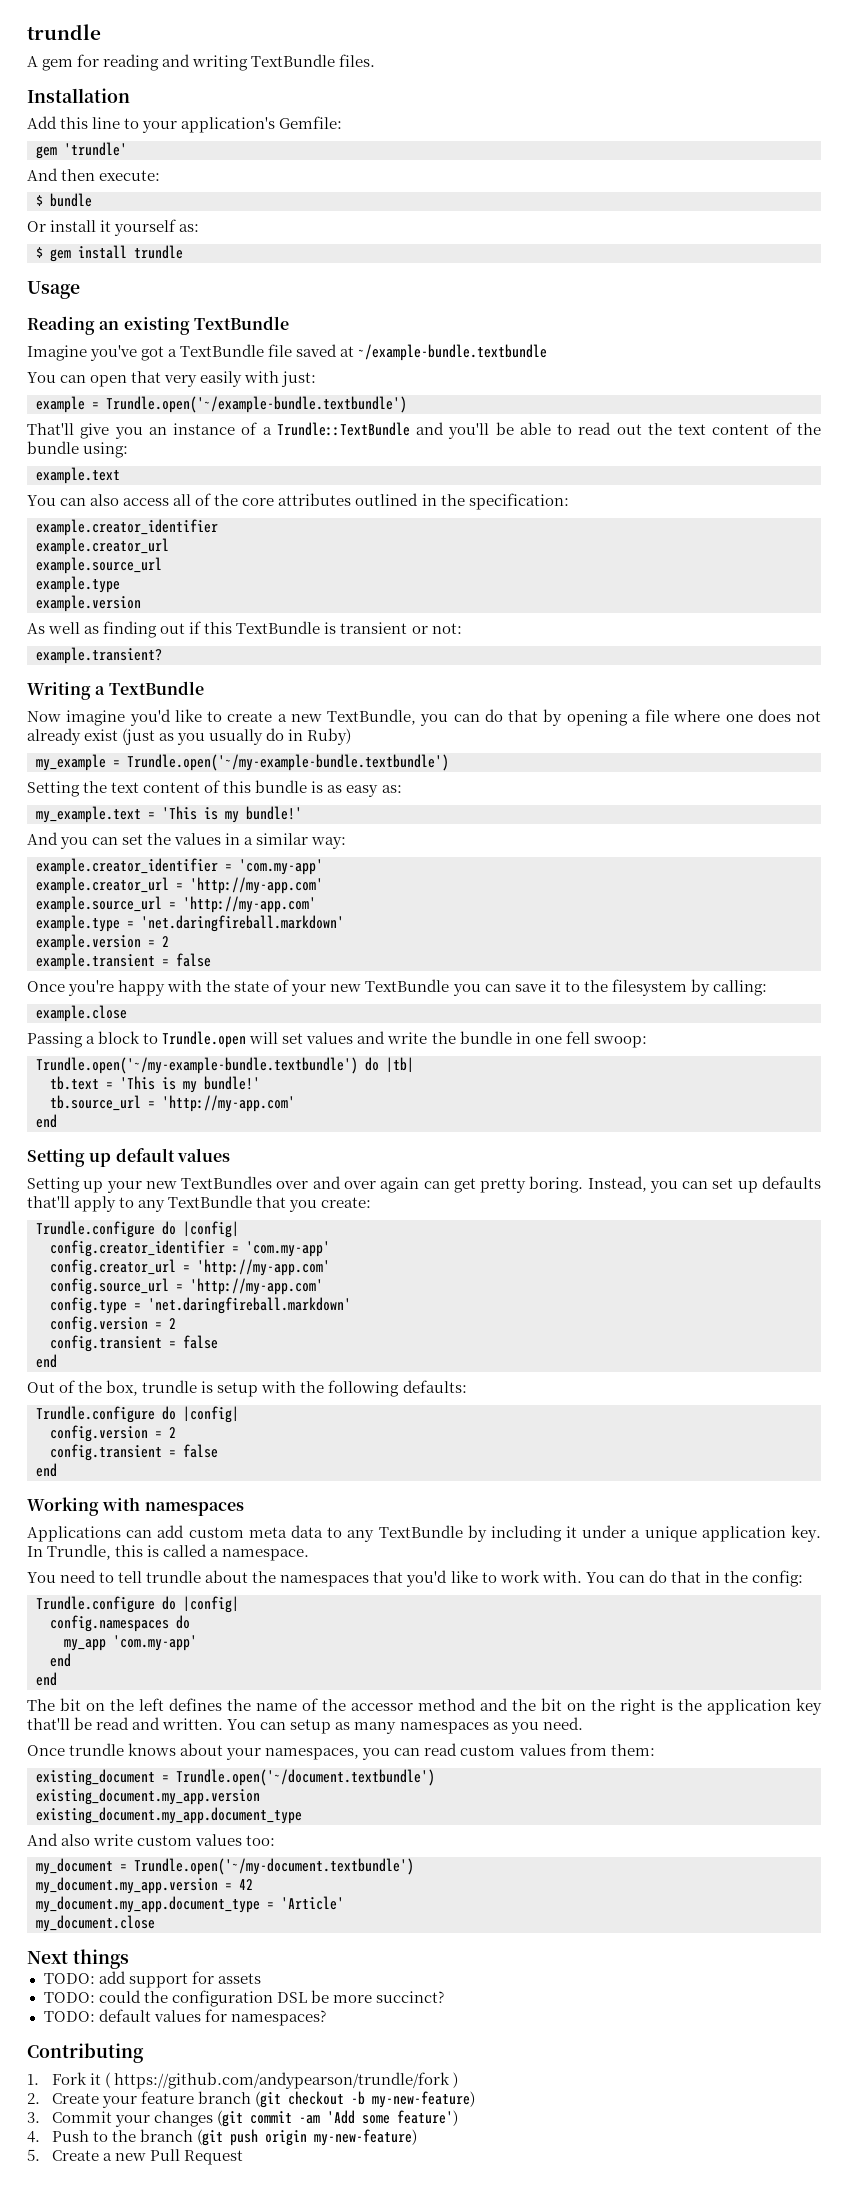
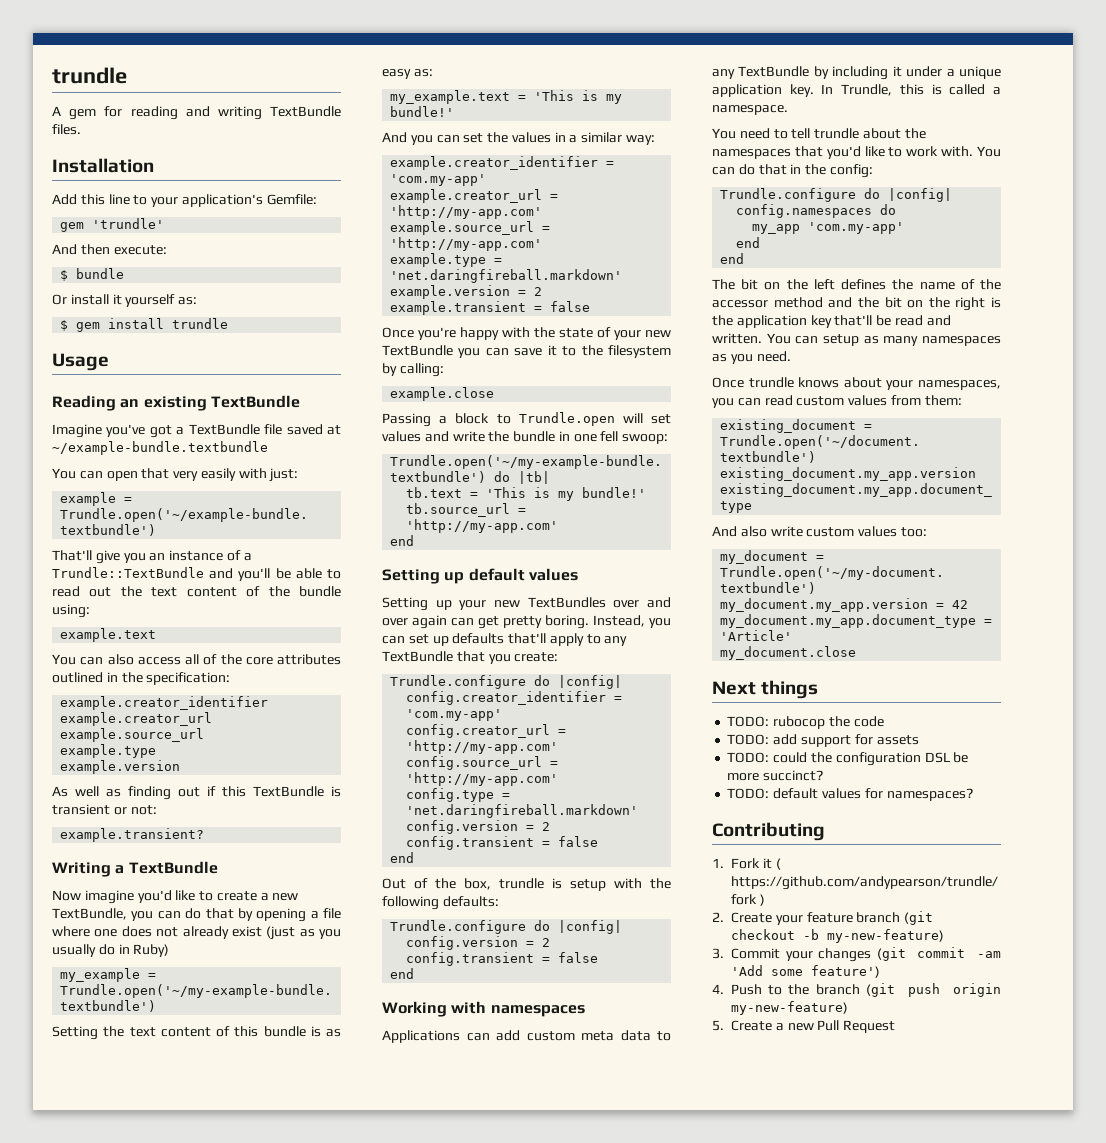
(129, 1959) none -> [727,716,884,729] // TODO: rubocop the code

